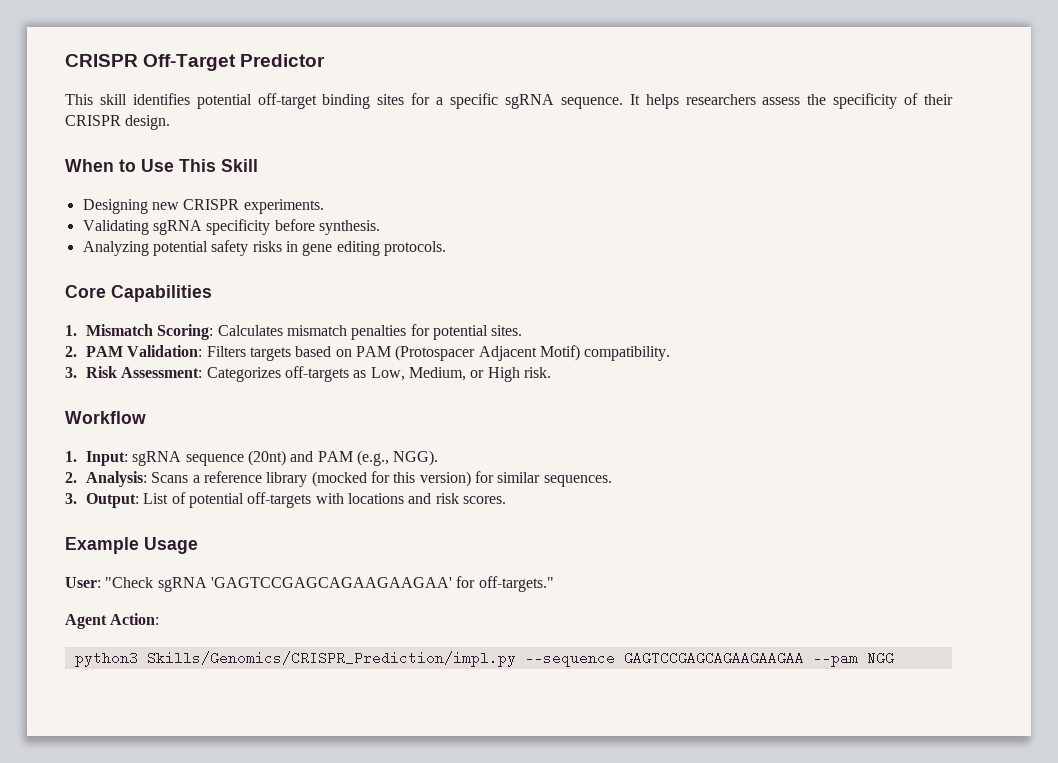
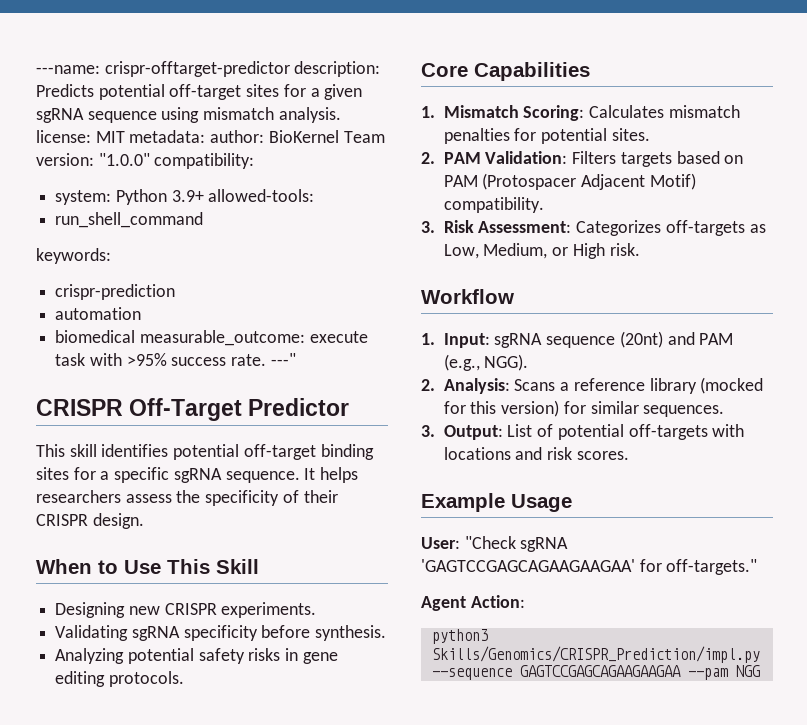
(65, 60) none -> [36,61,381,77] [36,84,363,100] [36,107,341,123] [36,130,385,143] [36,153,255,169] [55,189,315,205] [55,212,204,228] [36,248,111,264] [55,284,176,300] [55,307,142,320] [55,330,368,346] [55,353,296,366] ---name: crispr-offtarget-predictor description: Predicts potential off-target sites for a given sgRNA sequence using mismatch analysis. license: MIT metadata: author: BioKernel Team version: "1.0.0" compatibility: // system: Python 3.9+ allowed-tools: // run_shell_command // keywords: // crispr-prediction // automation // biomedical measurable_outcome: execute task with >95% success rate. ---" //

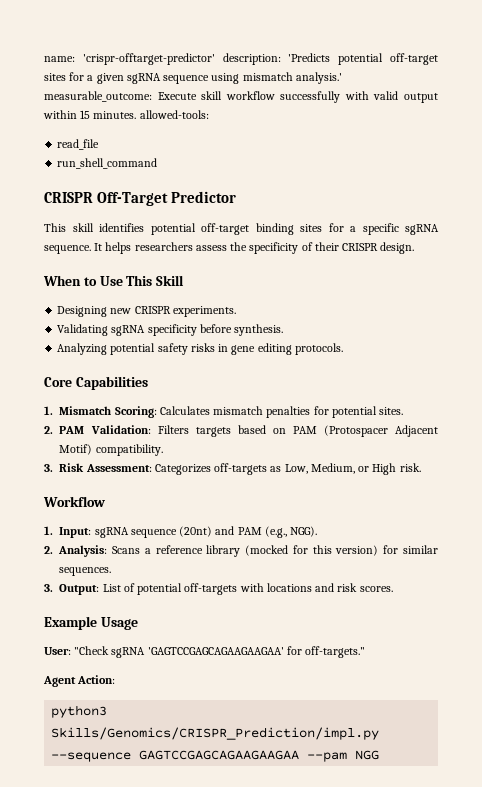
[36,61,381,77] [36,84,94,97] ---name: crispr-offtarget-predictor description: Predicts -> [44,53,331,65] name: 'crispr-offtarget-predictor' description: 'Predicts
[278,107,341,123] [36,130,385,143] [36,153,255,169] [55,189,204,205] analysis. license: MIT metadata: author: BioKernel Team version: "1.0.0" compatibility: // system: Python 3.9+ -> [295,72,342,84] [44,91,438,103] [43,110,137,119] analysis.' measurable_outcome: Execute skill workflow successfully with valid output within 15 minutes.
(315, 195) none -> [57,139,100,150] // read_file
[36,248,111,264] [55,284,176,300] [55,307,142,320] [55,330,368,346] [55,353,296,366] // keywords: // crispr-prediction // automation // biomedical measurable_outcome: execute task with >95% success rate. ---" -> (158, 163) none

